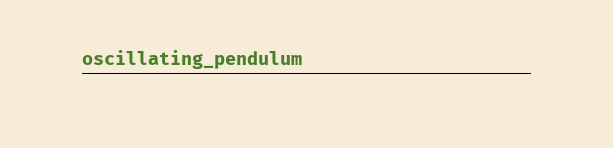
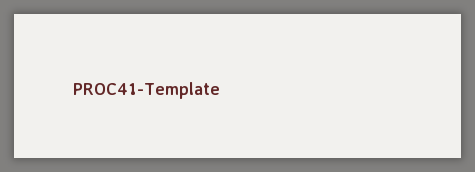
[82,50,302,69] oscillating_pendulum -> [73,82,220,99] PROC41-Template

